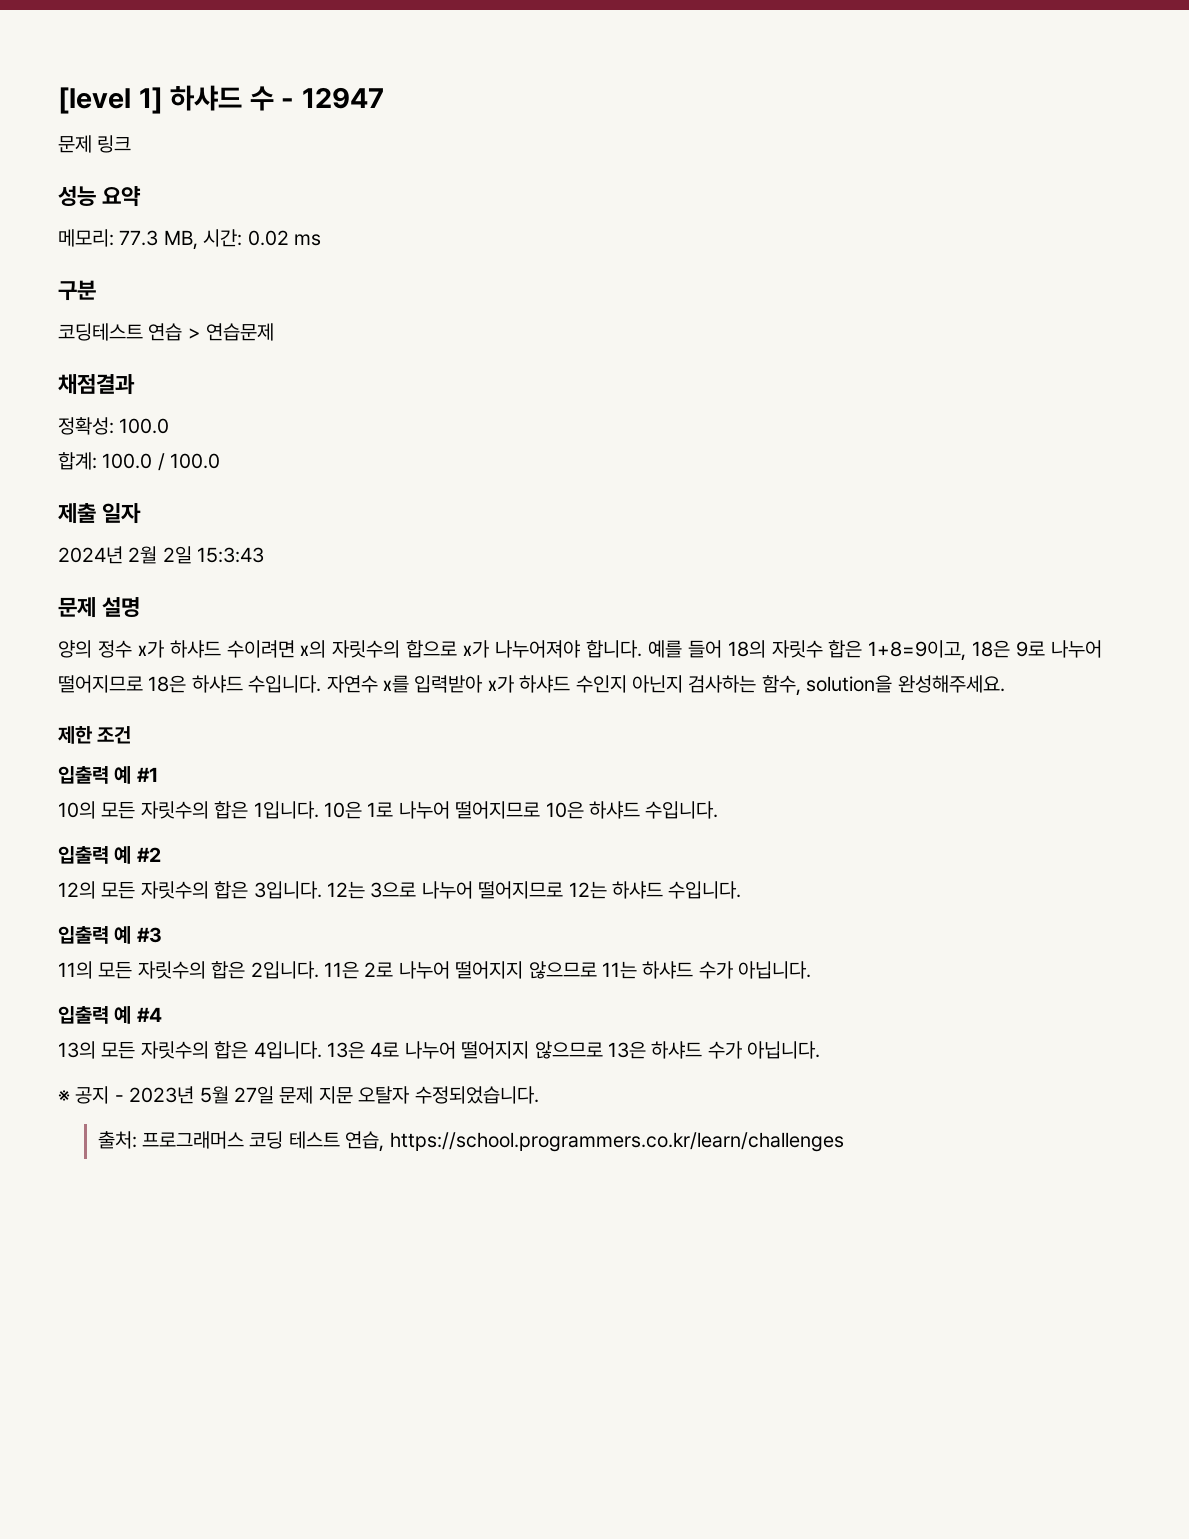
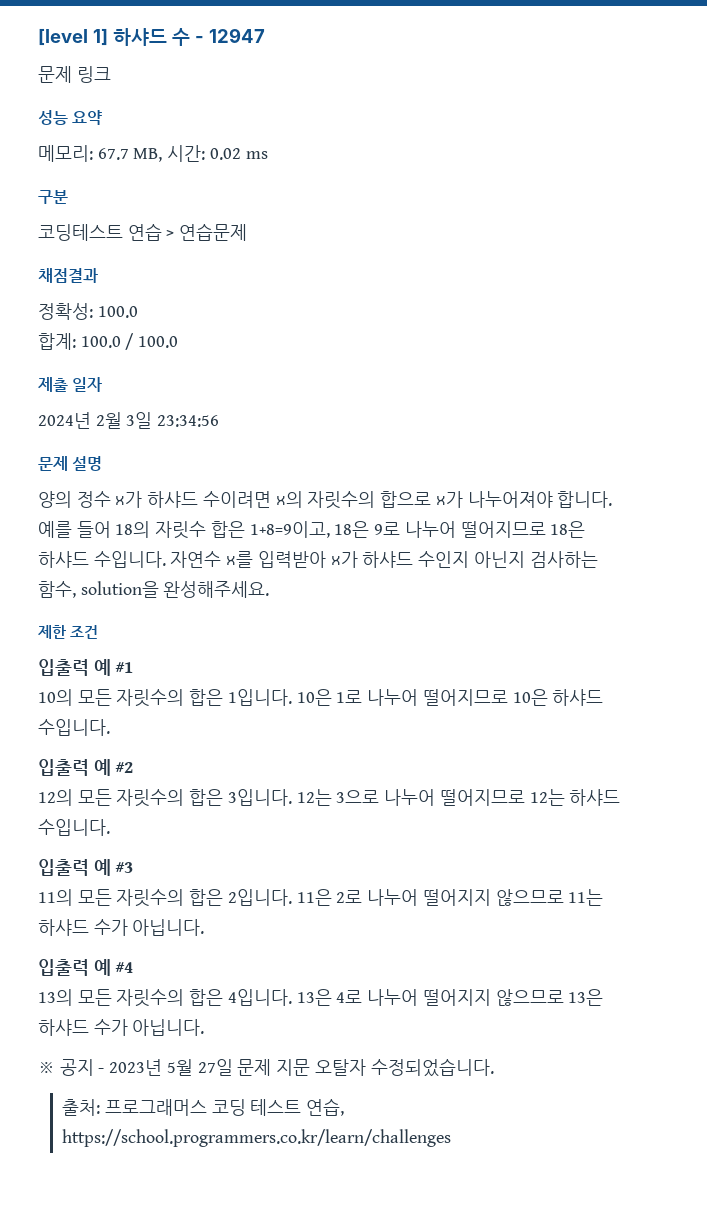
[119,230,159,246] 77.3 -> [97,148,129,160] 67.7
[162,546,265,564] 2일 15:3:43 -> [126,412,220,429] 3일 23:34:56

